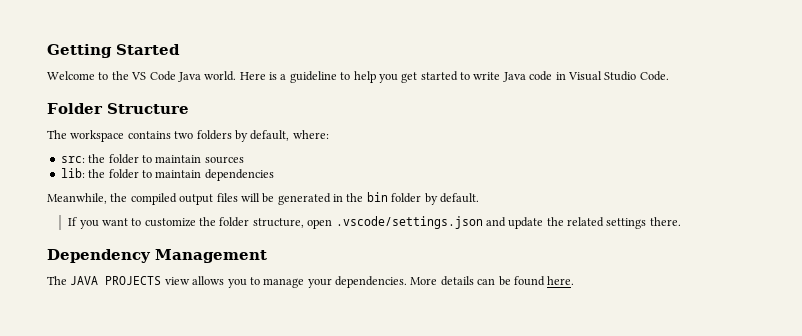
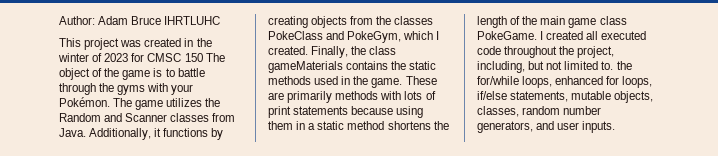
[47,44,180,58] [47,71,669,83] [47,103,189,114] [47,130,329,142] [60,154,244,164] [60,168,274,181] [47,192,479,205] [68,216,681,229] [47,249,267,263] [47,276,575,288] Getting Started // Welcome to the VS Code Java world. Here is a guideline to help you get started to write Java code in Visual Studio Code. // Folder Structure // The workspace contains two folders by default, where: // src: the folder to maintain sources // lib: the folder to maintain dependencies // Meanwhile, the compiled output files will be generated in the bin folder by default. // If you want to customize the folder structure, open .vscode/settings.json and update the related settings there. // Dependency Management // The JAVA PROJECTS view allows you to manage your dependencies. More details can be found here. -> [59,16,221,25] [59,38,212,50] [58,53,225,62] [59,68,205,80] [59,83,194,95] [59,97,221,110] [59,113,236,122] [59,128,224,140] [268,16,434,28] [268,31,440,43] [268,46,397,58] [268,61,437,73] [268,76,437,88] [268,91,436,103] [268,106,424,118] [268,121,449,130] [477,16,627,28] [477,31,647,40] [477,46,615,58] [477,61,632,73] [477,76,653,88] [477,91,654,103] [477,106,602,117] [477,121,616,133] Author: Adam Bruce IHRTLUHC // This project was created in the winter of 2023 for CMSC 150 The object of the game is to battle through the gyms with your Pokémon. The game utilizes the Random and Scanner classes from Java. Additionally, it functions by creating objects from the classes PokeClass and PokeGym, which I created. Finally, the class gameMaterials contains the static methods used in the game. These are primarily methods with lots of print statements because using them in a static method shortens the length of the main game class PokeGame. I created all executed code throughout the project, including, but not limited to. the for/while loops, enhanced for loops, if/else statements, mutable objects, classes, random number generators, and user inputs.

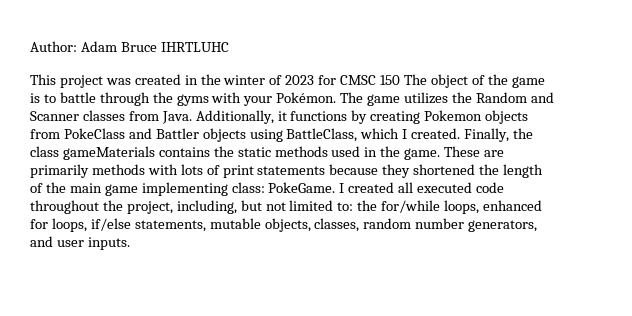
(308, 22) none -> [424,110,483,121] Pokemon
[376,16,434,25] [268,31,402,43] the classes PokeClass and PokeGym, -> [63,128,358,142] PokeClass and Battler objects using BattleClass,
[396,106,424,118] [268,121,431,130] using them in a static method shortens -> [382,164,476,178] they shortened
[599,16,627,25] class -> [141,182,265,196] implementing class:
[601,61,614,70] to. -> [337,202,354,211] to:

